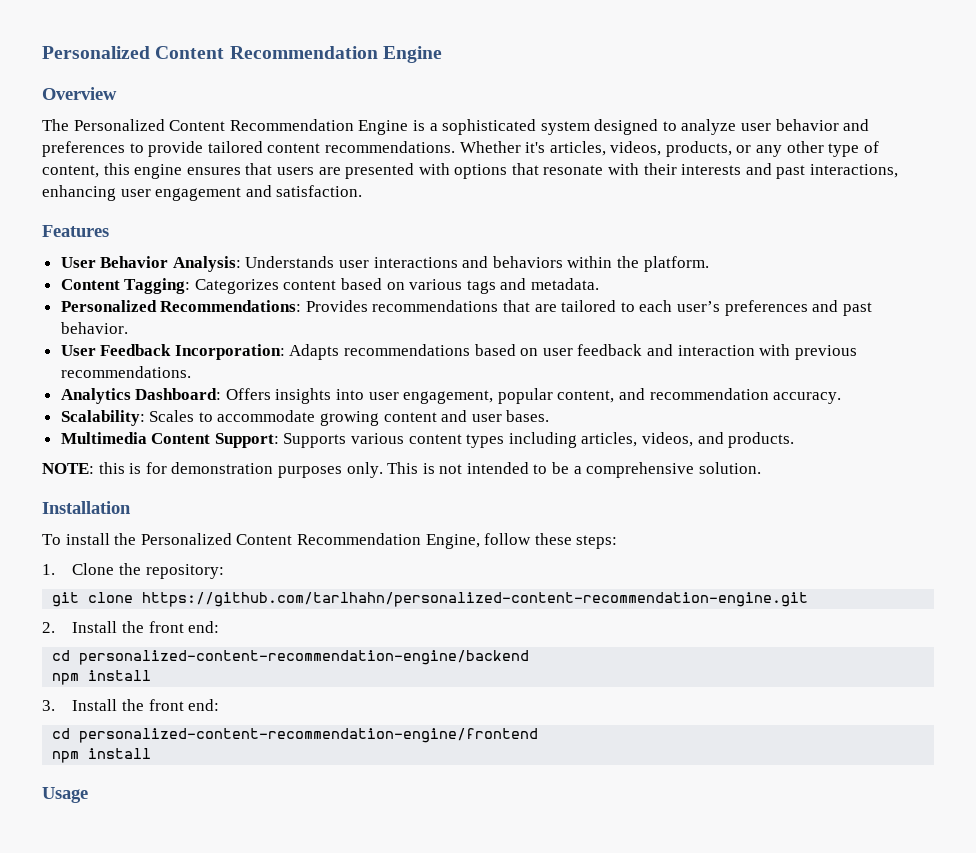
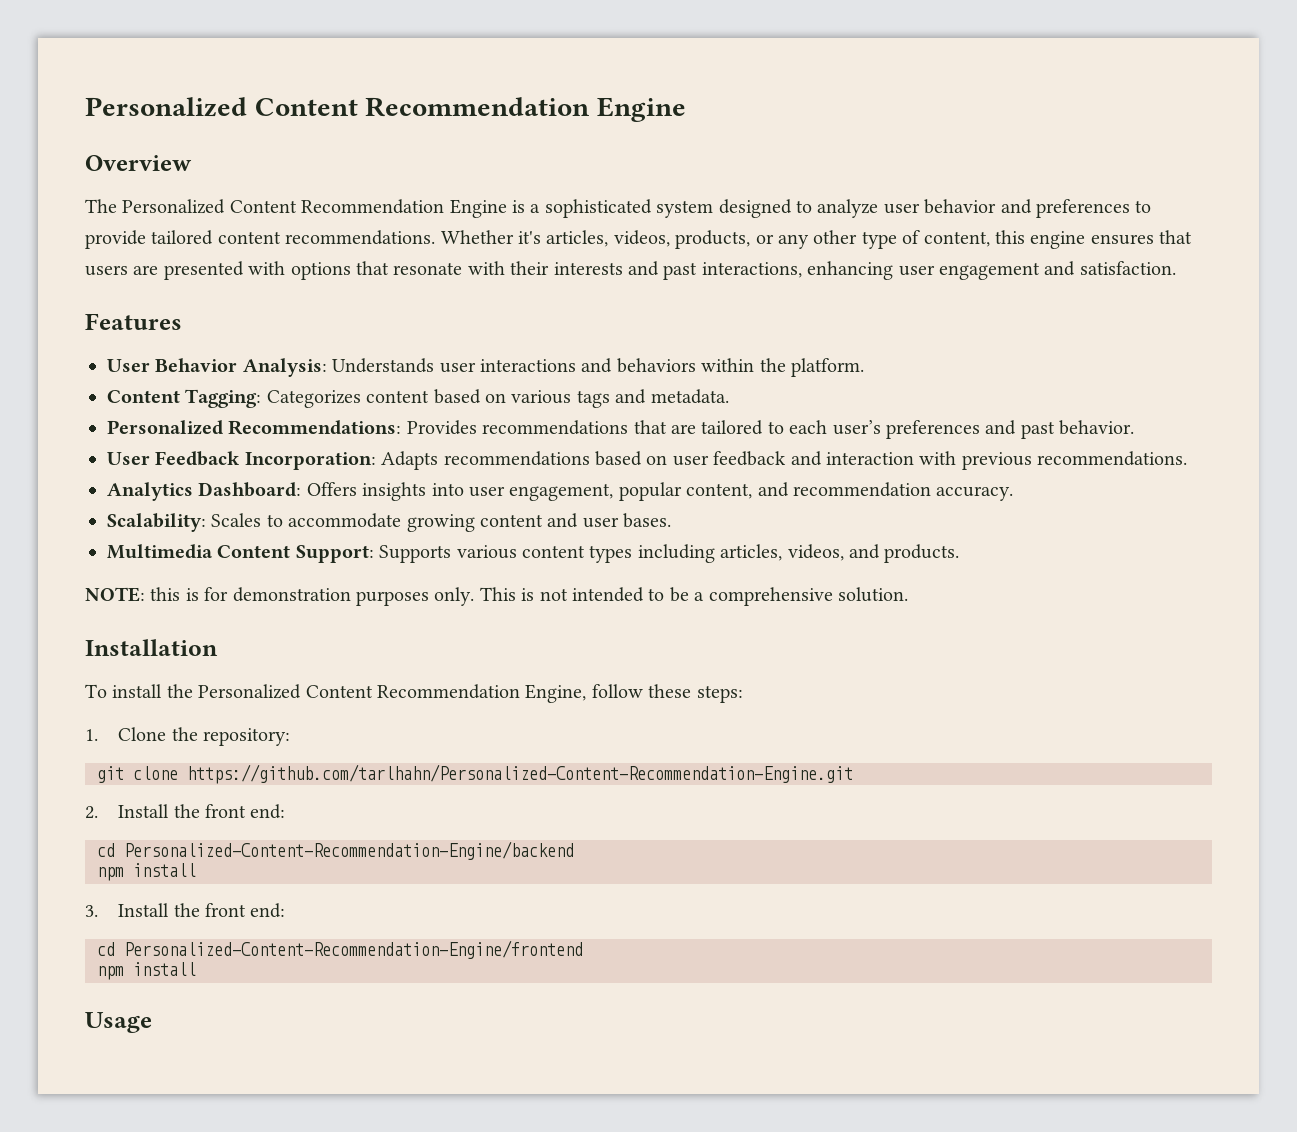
[142,592,809,607] https://github.com/tarlhahn/personalized-content-recommendation-engine.git -> [187,764,853,784] https://github.com/tarlhahn/Personalized-Content-Recommendation-Engine.git
[79,650,530,665] personalized-content-recommendation-engine/backend -> [124,841,574,860] Personalized-Content-Recommendation-Engine/backend
[79,728,539,743] personalized-content-recommendation-engine/frontend -> [124,940,583,959] Personalized-Content-Recommendation-Engine/frontend

